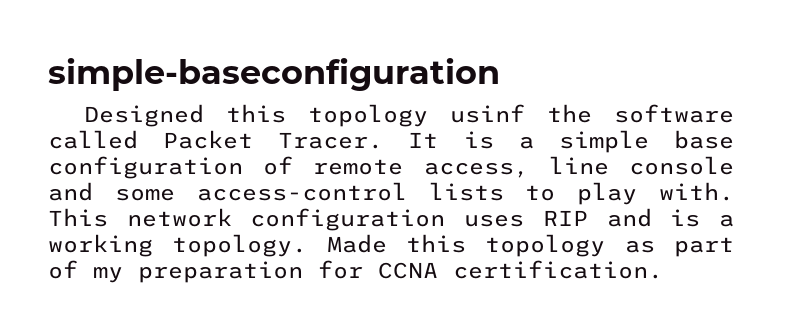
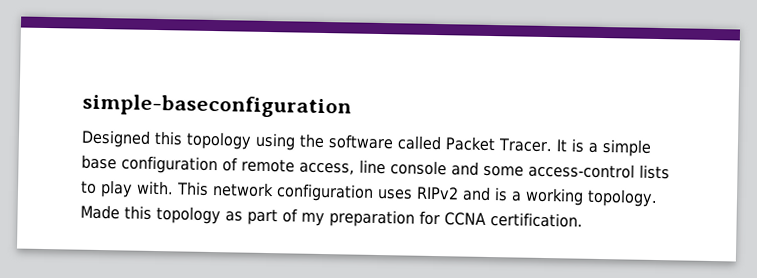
[450,104,526,123] usinf -> [255,132,296,151] using
[542,210,588,226] RIP -> [416,186,459,200] RIPv2

